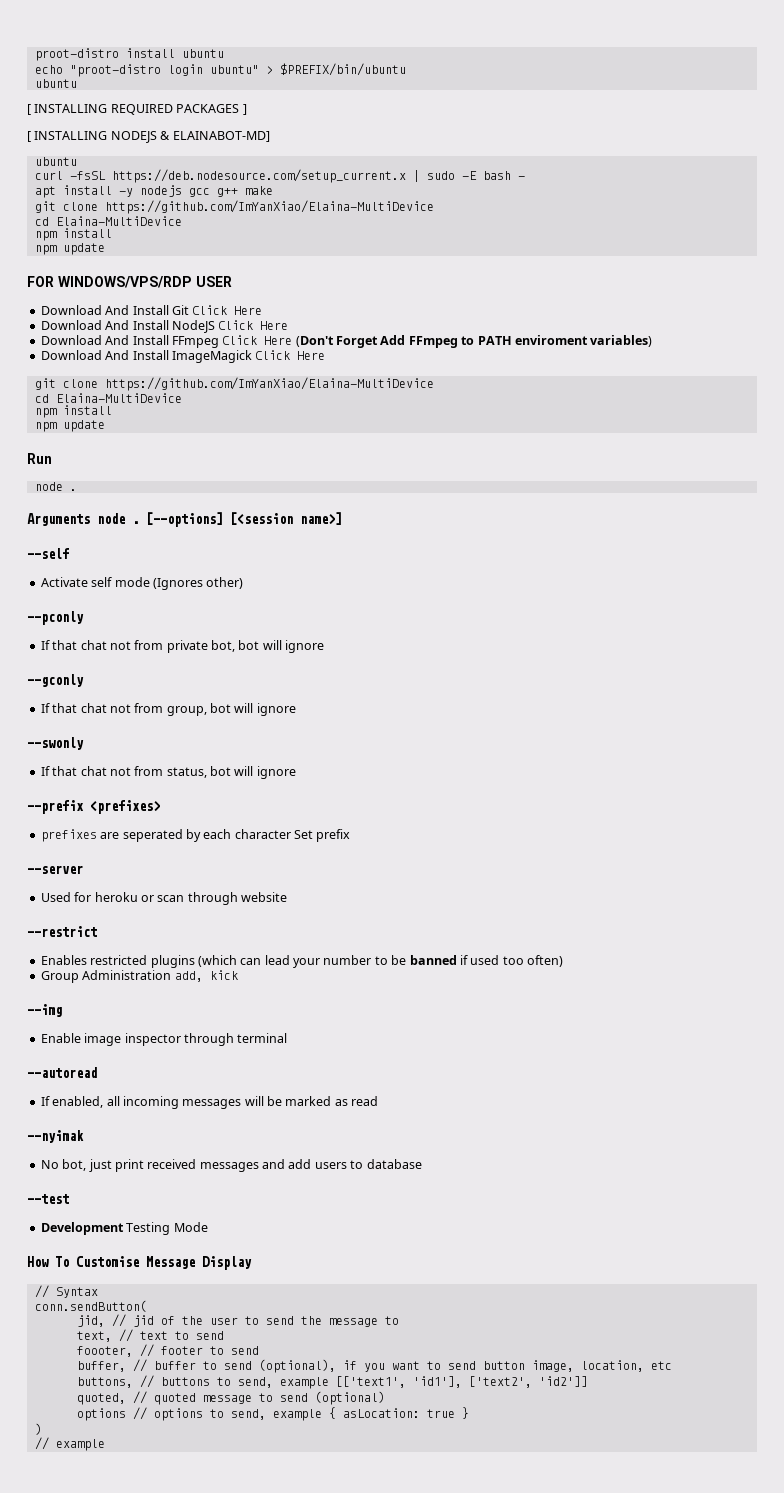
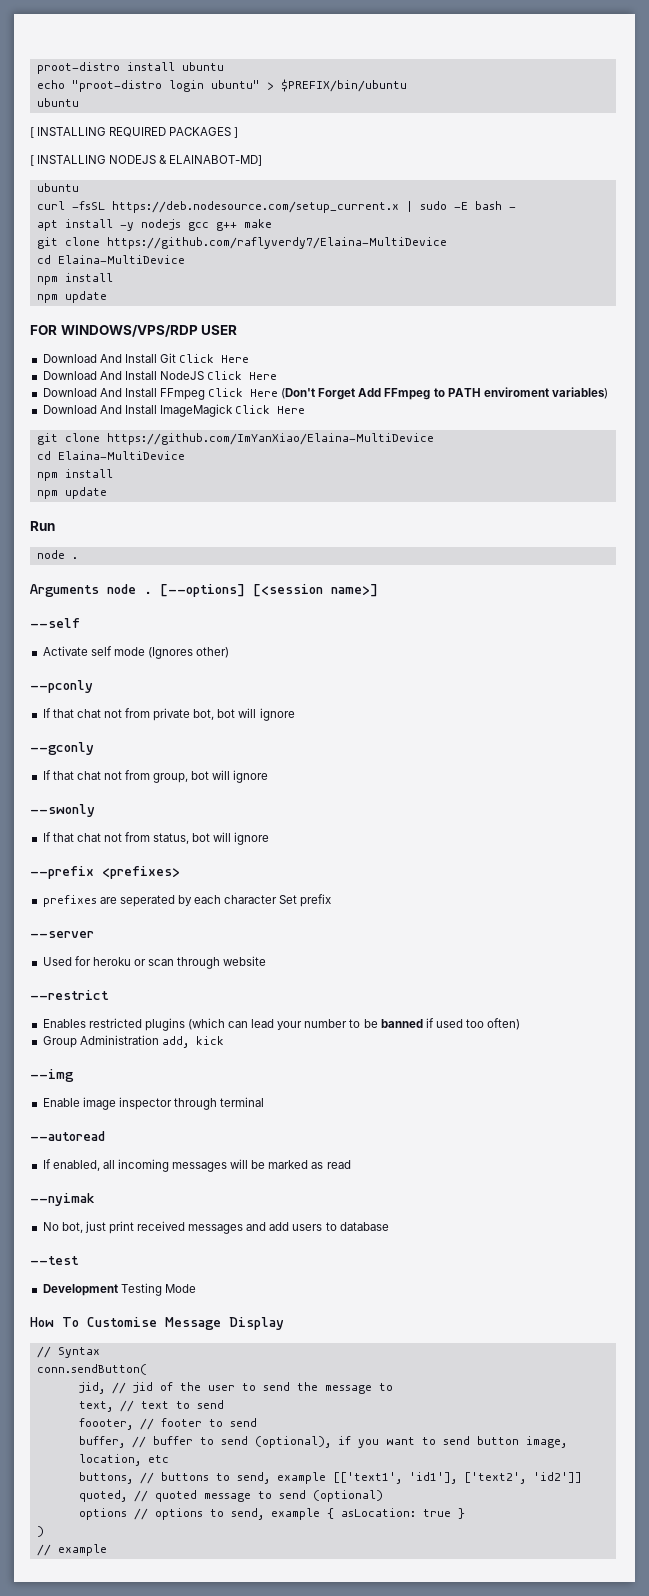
[104,200,434,214] https://github.com/ImYanXiao/Elaina-MultiDevice -> [106,237,447,249] https://github.com/raflyverdy7/Elaina-MultiDevice

